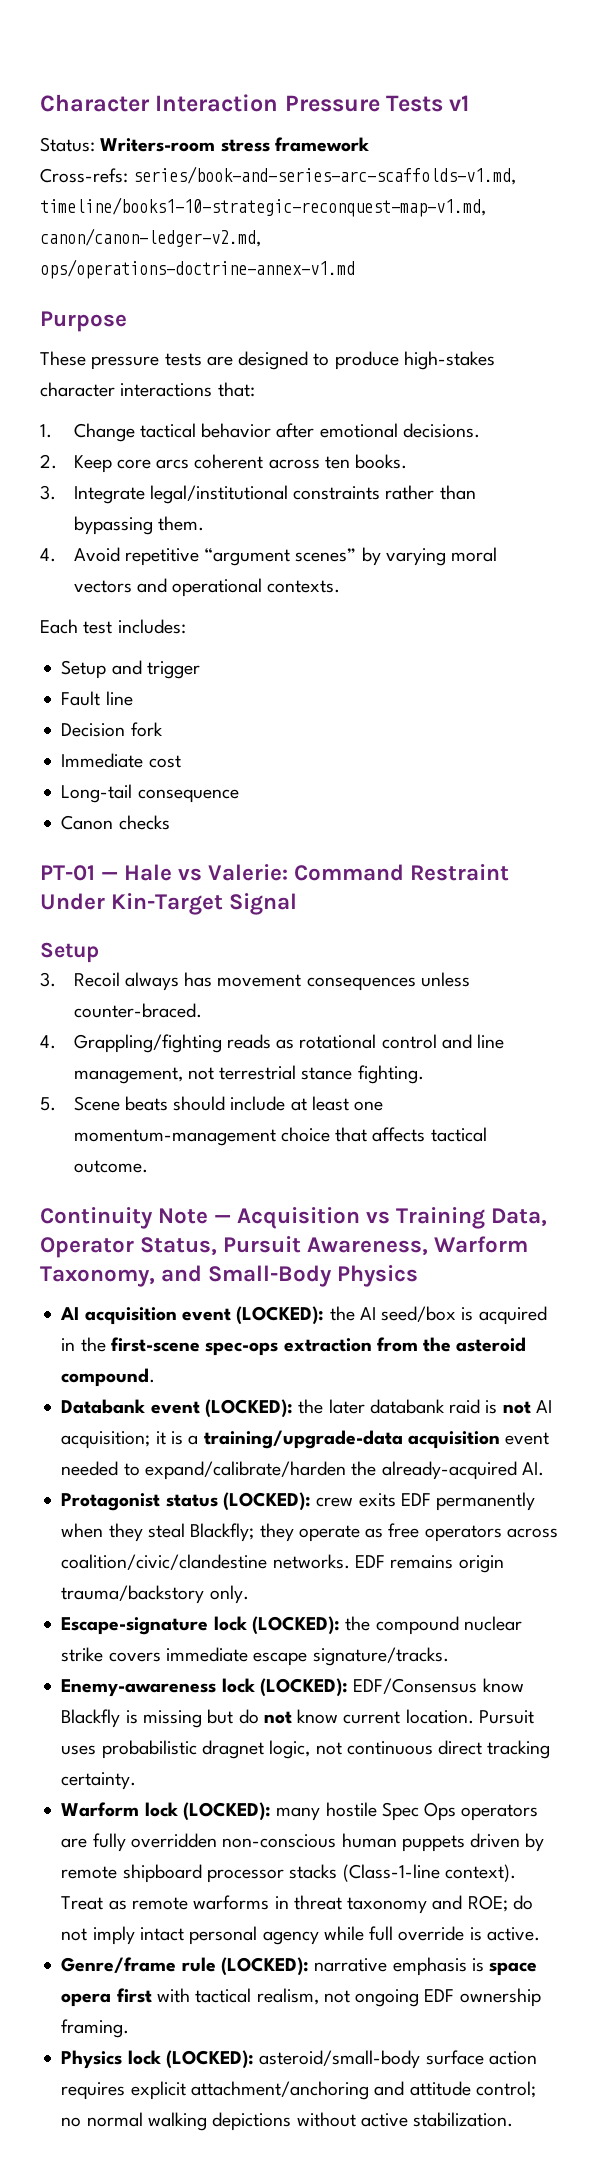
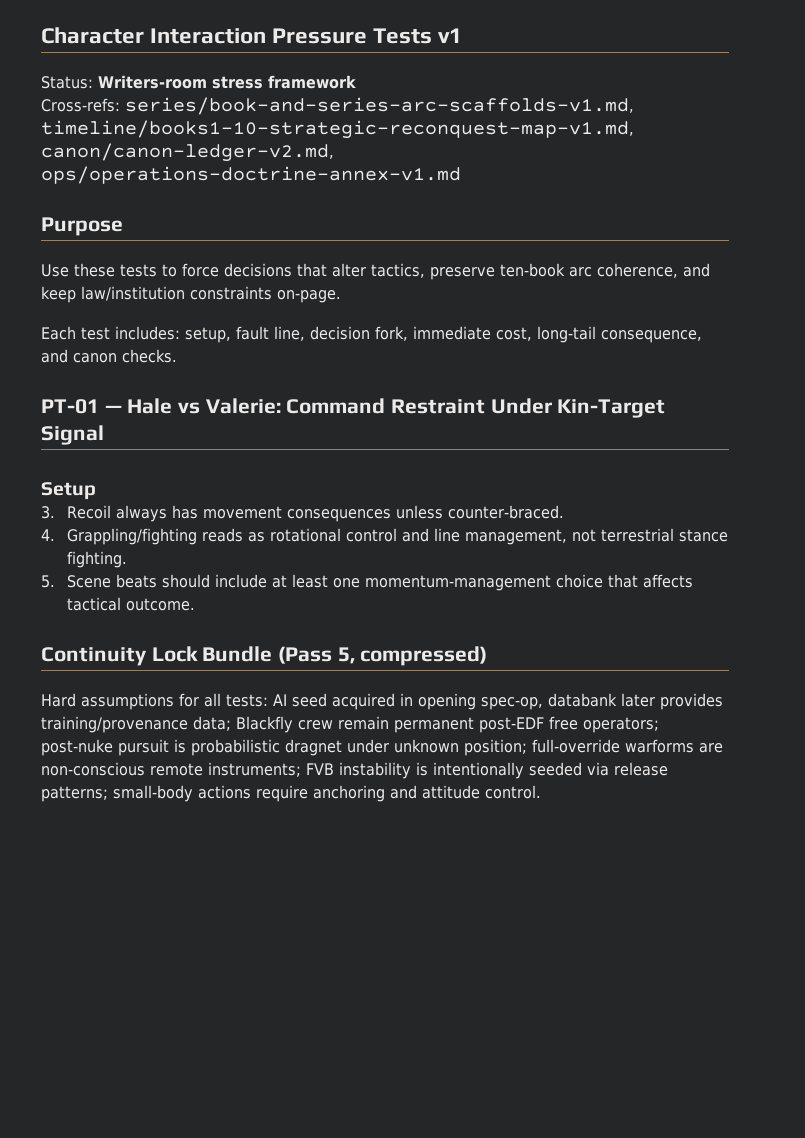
[40,351,495,370] [40,382,255,397] [40,423,481,442] [40,454,408,473] [40,485,476,504] [73,516,204,535] [40,547,498,566] [73,578,341,597] [40,619,186,634] [61,660,200,679] [61,691,133,706] [61,722,163,737] [61,753,181,768] [61,784,239,803] [61,815,170,830] These pressure tests are designed to produce high-stakes character interactions that: // 1. Change tactical behavior after emotional decisions. // 2. Keep core arcs coherent across ten books. // 3. Integrate legal/institutional constraints rather than bypassing them. // 4. Avoid repetitive “argument scenes” by varying moral vectors and operational contexts. // Each test includes: // Setup and trigger // Fault line // Decision fork // Immediate cost // Long-tail consequence // Canon checks -> [41,263,710,280] [41,286,341,303] [41,326,702,343] [41,349,177,363] Use these tests to force decisions that alter tactics, preserve ten-book arc coherence, and keep law/institution constraints on-page. // Each test includes: setup, fault line, decision fork, immediate cost, long-tail consequence, and canon checks.
[158,1207,548,1229] [40,1236,529,1258] [40,1265,419,1287] [60,1306,547,1325] [61,1337,527,1356] [61,1368,156,1387] [61,1399,552,1418] [61,1430,550,1449] [61,1461,544,1480] [61,1492,536,1511] [61,1523,558,1542] [61,1554,504,1573] [61,1585,249,1604] [61,1616,522,1635] [61,1647,449,1666] [61,1678,524,1697] [61,1709,534,1728] [61,1740,551,1759] [61,1772,137,1790] [61,1802,539,1821] [61,1833,545,1852] [61,1864,516,1883] [61,1895,533,1914] [61,1926,540,1945] [61,1957,538,1976] [61,1988,541,2007] [61,2019,130,2038] [61,2050,537,2069] [61,2081,536,2100] [61,2112,514,2131] Note — Acquisition vs Training Data, Operator Status, Pursuit Awareness, Warform Taxonomy, and Small-Body Physics // AI acquisition event (LOCKED): the AI seed/box is acquired in the first-scene spec-ops extraction from the asteroid compound. // Databank event (LOCKED): the later databank raid is not AI acquisition; it is a training/upgrade-data acquisition event needed to expand/calibrate/harden the already-acquired AI. // Protagonist status (LOCKED): crew exits EDF permanently when they steal Blackfly; they operate as free operators across coalition/civic/clandestine networks. EDF remains origin trauma/backstory only. // Escape-signature lock (LOCKED): the compound nuclear strike covers immediate escape signature/tracks. // Enemy-awareness lock (LOCKED): EDF/Consensus know Blackfly is missing but do not know current location. Pursuit uses probabilistic dragnet logic, not continuous direct tracking certainty. // Warform lock (LOCKED): many hostile Spec Ops operators are fully overridden non-conscious human puppets driven by remote shipboard processor stacks (Class-1-line context). Treat as remote warforms in threat taxonomy and ROE; do not imply intact personal agency while full override is active. // Genre/frame rule (LOCKED): narrative emphasis is space opera first with tactical realism, not ongoing EDF ownership framing. // Physics lock (LOCKED): asteroid/small-body surface action requires explicit attachment/anchoring and attitude control; no normal walking depictions without active stabilization. -> [151,646,488,666] [41,693,723,710] [41,716,659,733] [41,739,723,756] [41,762,668,779] [41,785,541,802] Lock Bundle (Pass 5, compressed) // Hard assumptions for all tests: AI seed acquired in opening spec-op, databank later provides training/provenance data; Blackfly crew remain permanent post-EDF free operators; post-nuke pursuit is probabilistic dragnet under unknown position; full-override warforms are non-conscious remote instruments; FVB instability is intentionally seeded via release patterns; small-body actions require anchoring and attitude control.

